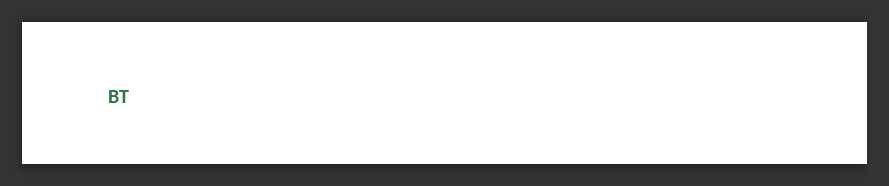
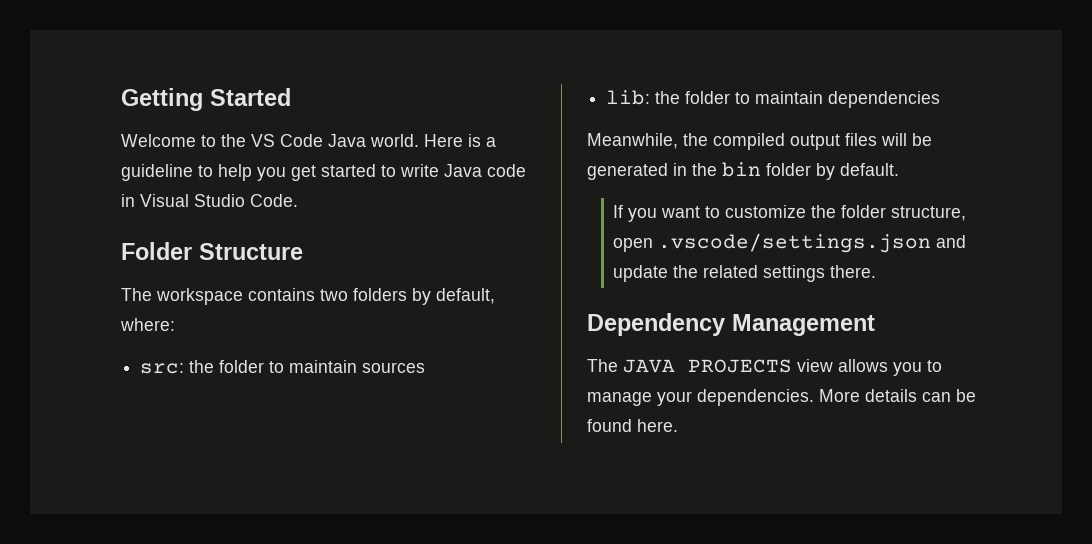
[108,90,129,103] BT -> [121,88,291,111] [121,134,496,147] [121,164,526,181] [121,194,298,207] [121,242,303,260] [121,288,495,305] [120,318,175,331] [140,360,426,374] [606,90,941,108] [587,133,932,150] [587,162,899,180] [613,205,967,222] [613,233,967,253] [613,265,877,282] [587,313,875,336] [587,359,942,376] [587,389,976,406] [587,419,678,432] Getting Started // Welcome to the VS Code Java world. Here is a guideline to help you get started to write Java code in Visual Studio Code. // Folder Structure // The workspace contains two folders by default, where: // src: the folder to maintain sources // lib: the folder to maintain dependencies // Meanwhile, the compiled output files will be generated in the bin folder by default. // If you want to customize the folder structure, open .vscode/settings.json and update the related settings there. // Dependency Management // The JAVA PROJECTS view allows you to manage your dependencies. More details can be found here.

